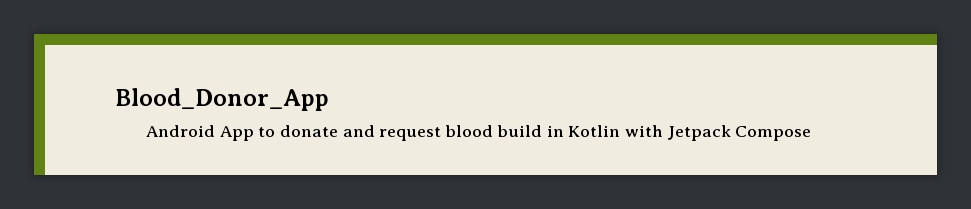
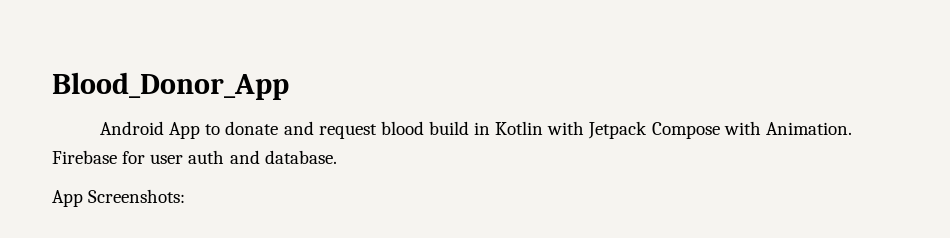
(812, 133) none -> [723,121,852,135] [52,150,337,164] [52,189,186,207] with Animation. Firebase for user auth and database. // App Screenshots:

